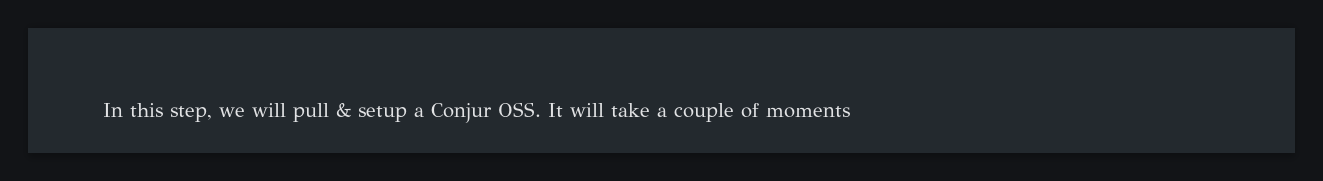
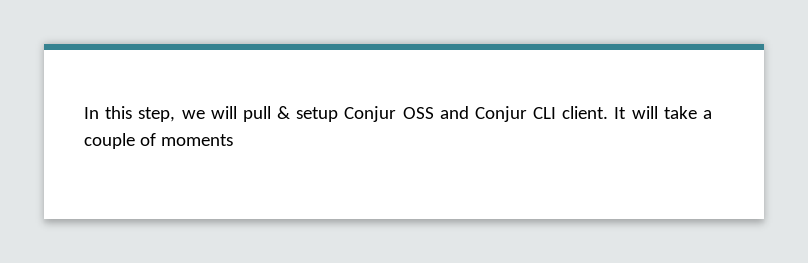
[414,102,541,123] a Conjur OSS. -> [344,106,609,122] Conjur OSS and Conjur CLI client.

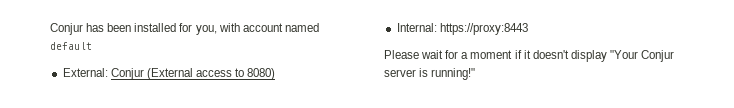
[84,106,712,122] [84,133,233,149] In this step, we will pull & setup Conjur OSS and Conjur CLI client. It will take a couple of moments -> [50,23,319,35] [50,42,92,50] [62,68,276,80] [396,23,528,35] [384,50,675,62] [384,68,476,80] Conjur has been installed for you, with account named default // External: Conjur (External access to 8080) // Internal: https://proxy:8443 // Please wait for a moment if it doesn't display "Your Conjur server is running!"

